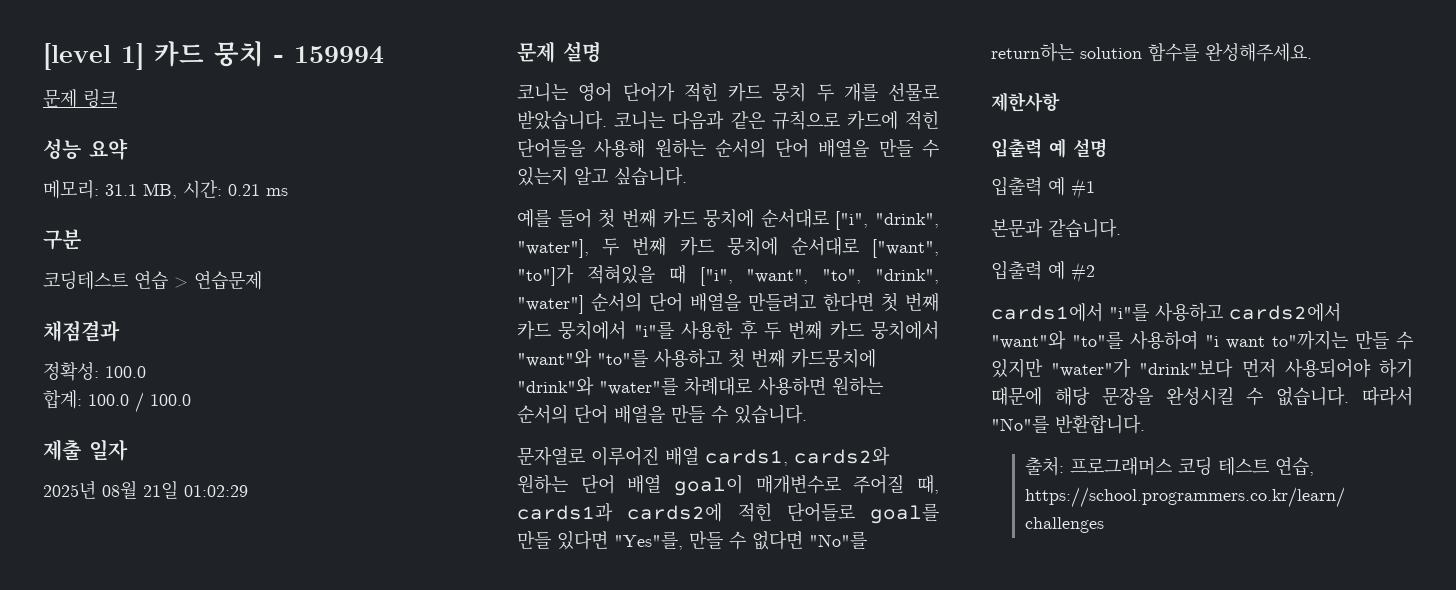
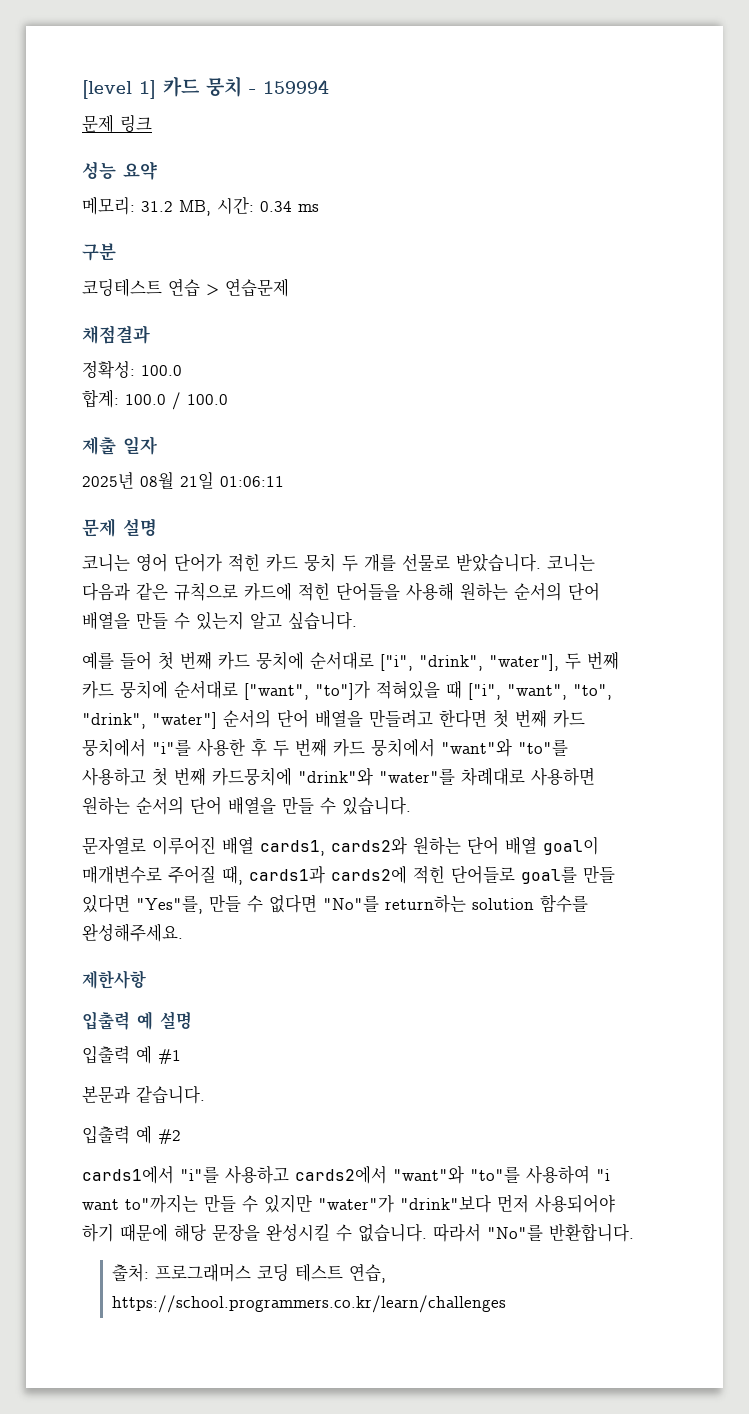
[105,184,137,196] 31.1 -> [141,201,173,212] 31.2
[228,184,260,196] 0.21 -> [260,201,292,212] 0.34
[184,485,248,497] 01:02:29 -> [220,476,284,487] 01:06:11

